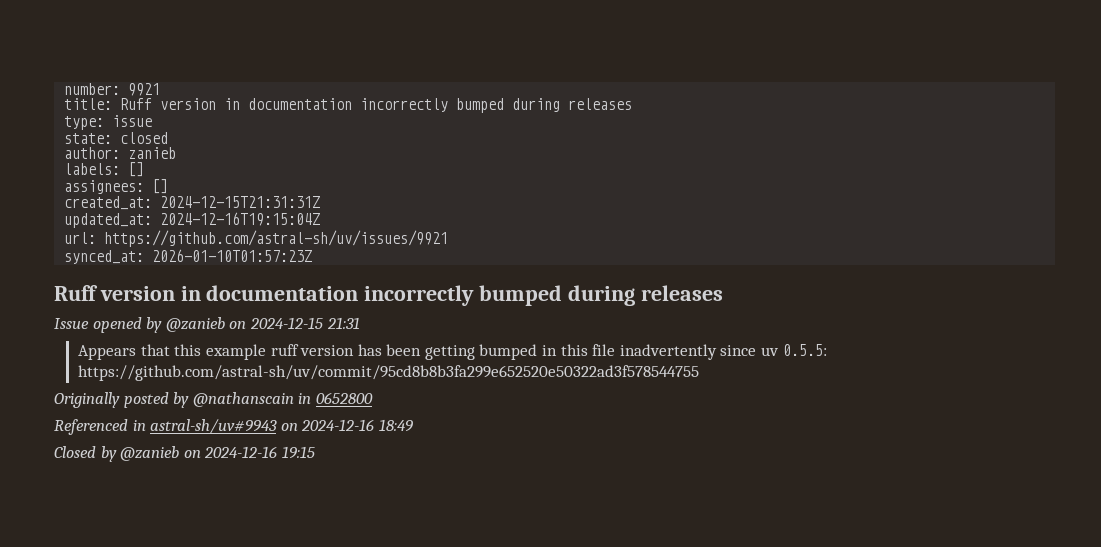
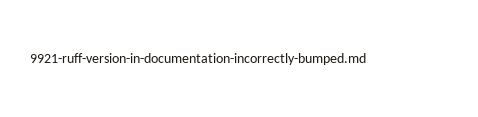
[64,83,161,96] [64,98,633,113] [64,115,153,130] [64,132,169,144] [64,147,177,159] [64,162,145,177] [64,179,169,194] [64,196,321,210] [64,212,321,228] [64,230,449,247] [64,249,313,264] [54,285,723,306] [54,317,360,333] [78,344,827,360] [78,365,700,381] [54,392,373,408] [54,419,413,435] [54,446,315,462] number: 9921 // title: Ruff version in documentation incorrectly bumped during releases // type: issue // state: closed // author: zanieb // labels: [] // assignees: [] // created_at: 2024-12-15T21:31:31Z // updated_at: 2024-12-16T19:15:04Z // url: https://github.com/astral-sh/uv/issues/9921 // synced_at: 2026-01-10T01:57:23Z // Ruff version in documentation incorrectly bumped during releases // Issue opened by @zanieb on 2024-12-15 21:31 // Appears that this example ruff version has been getting bumped in this file inadvertently since uv 0.5.5: https://github.com/astral-sh/uv/commit/95cd8b8b3fa299e652520e50322ad3f578544755 // Originally posted by @nathanscain in 0652800 // Referenced in astral-sh/uv#9943 on 2024-12-16 18:49 // Closed by @zanieb on 2024-12-16 19:15 -> [30,53,366,65] 9921-ruff-version-in-documentation-incorrectly-bumped.md

